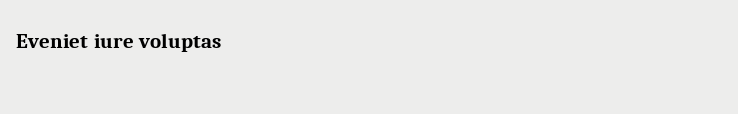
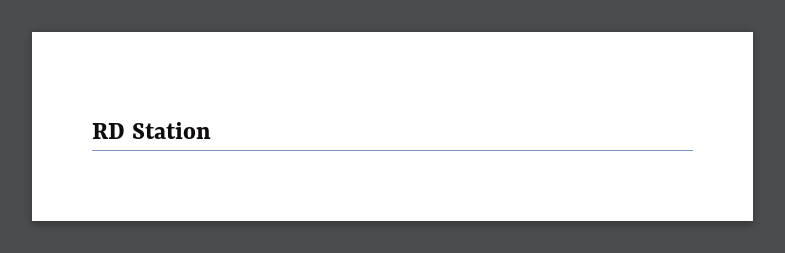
[16,33,222,52] Eveniet iure voluptas -> [92,122,212,139] RD Station

